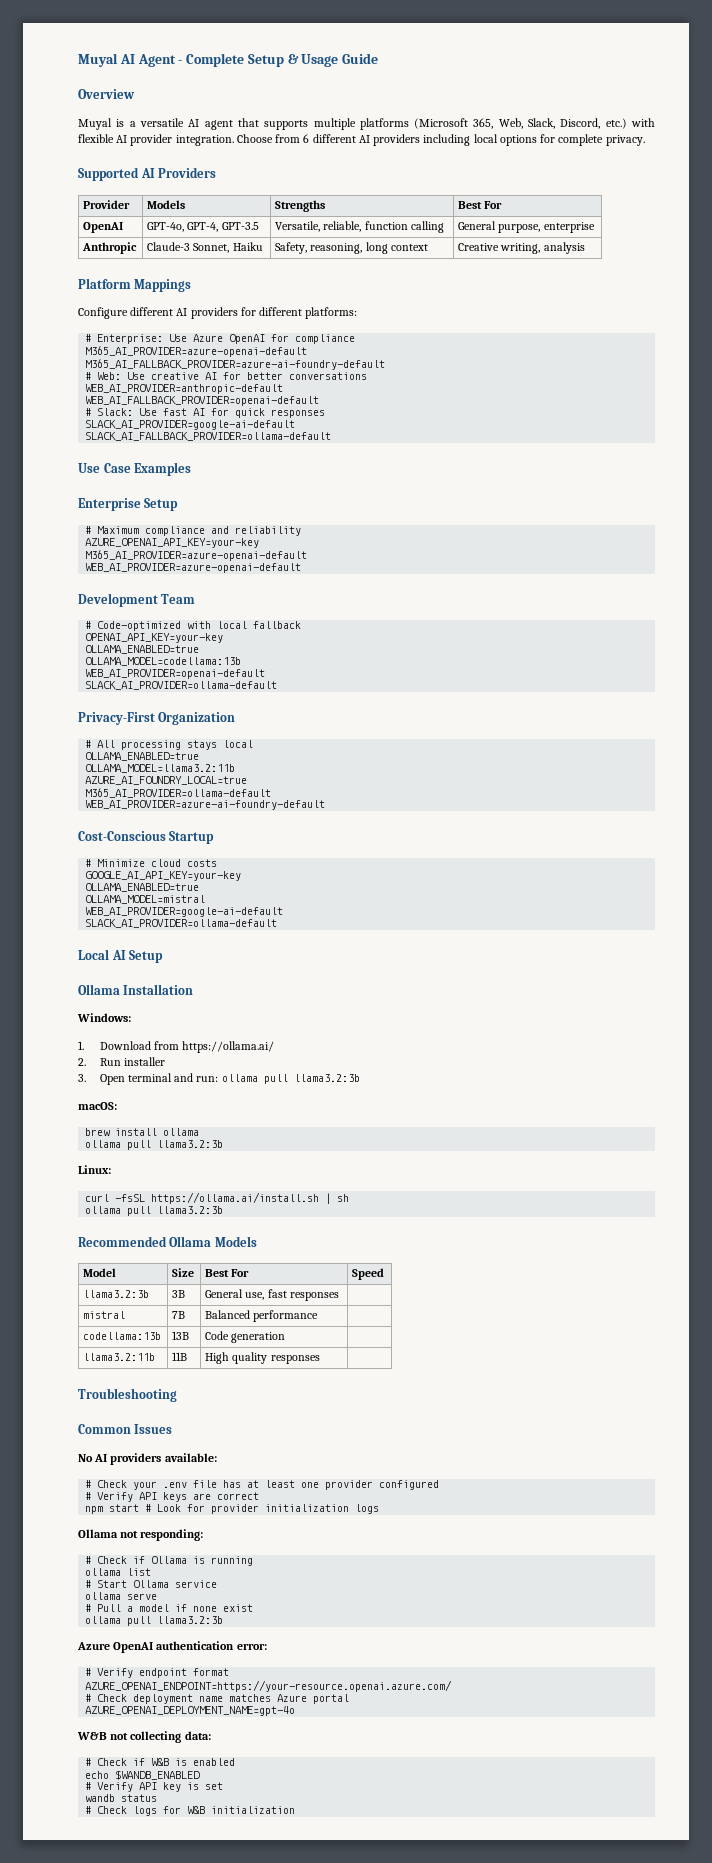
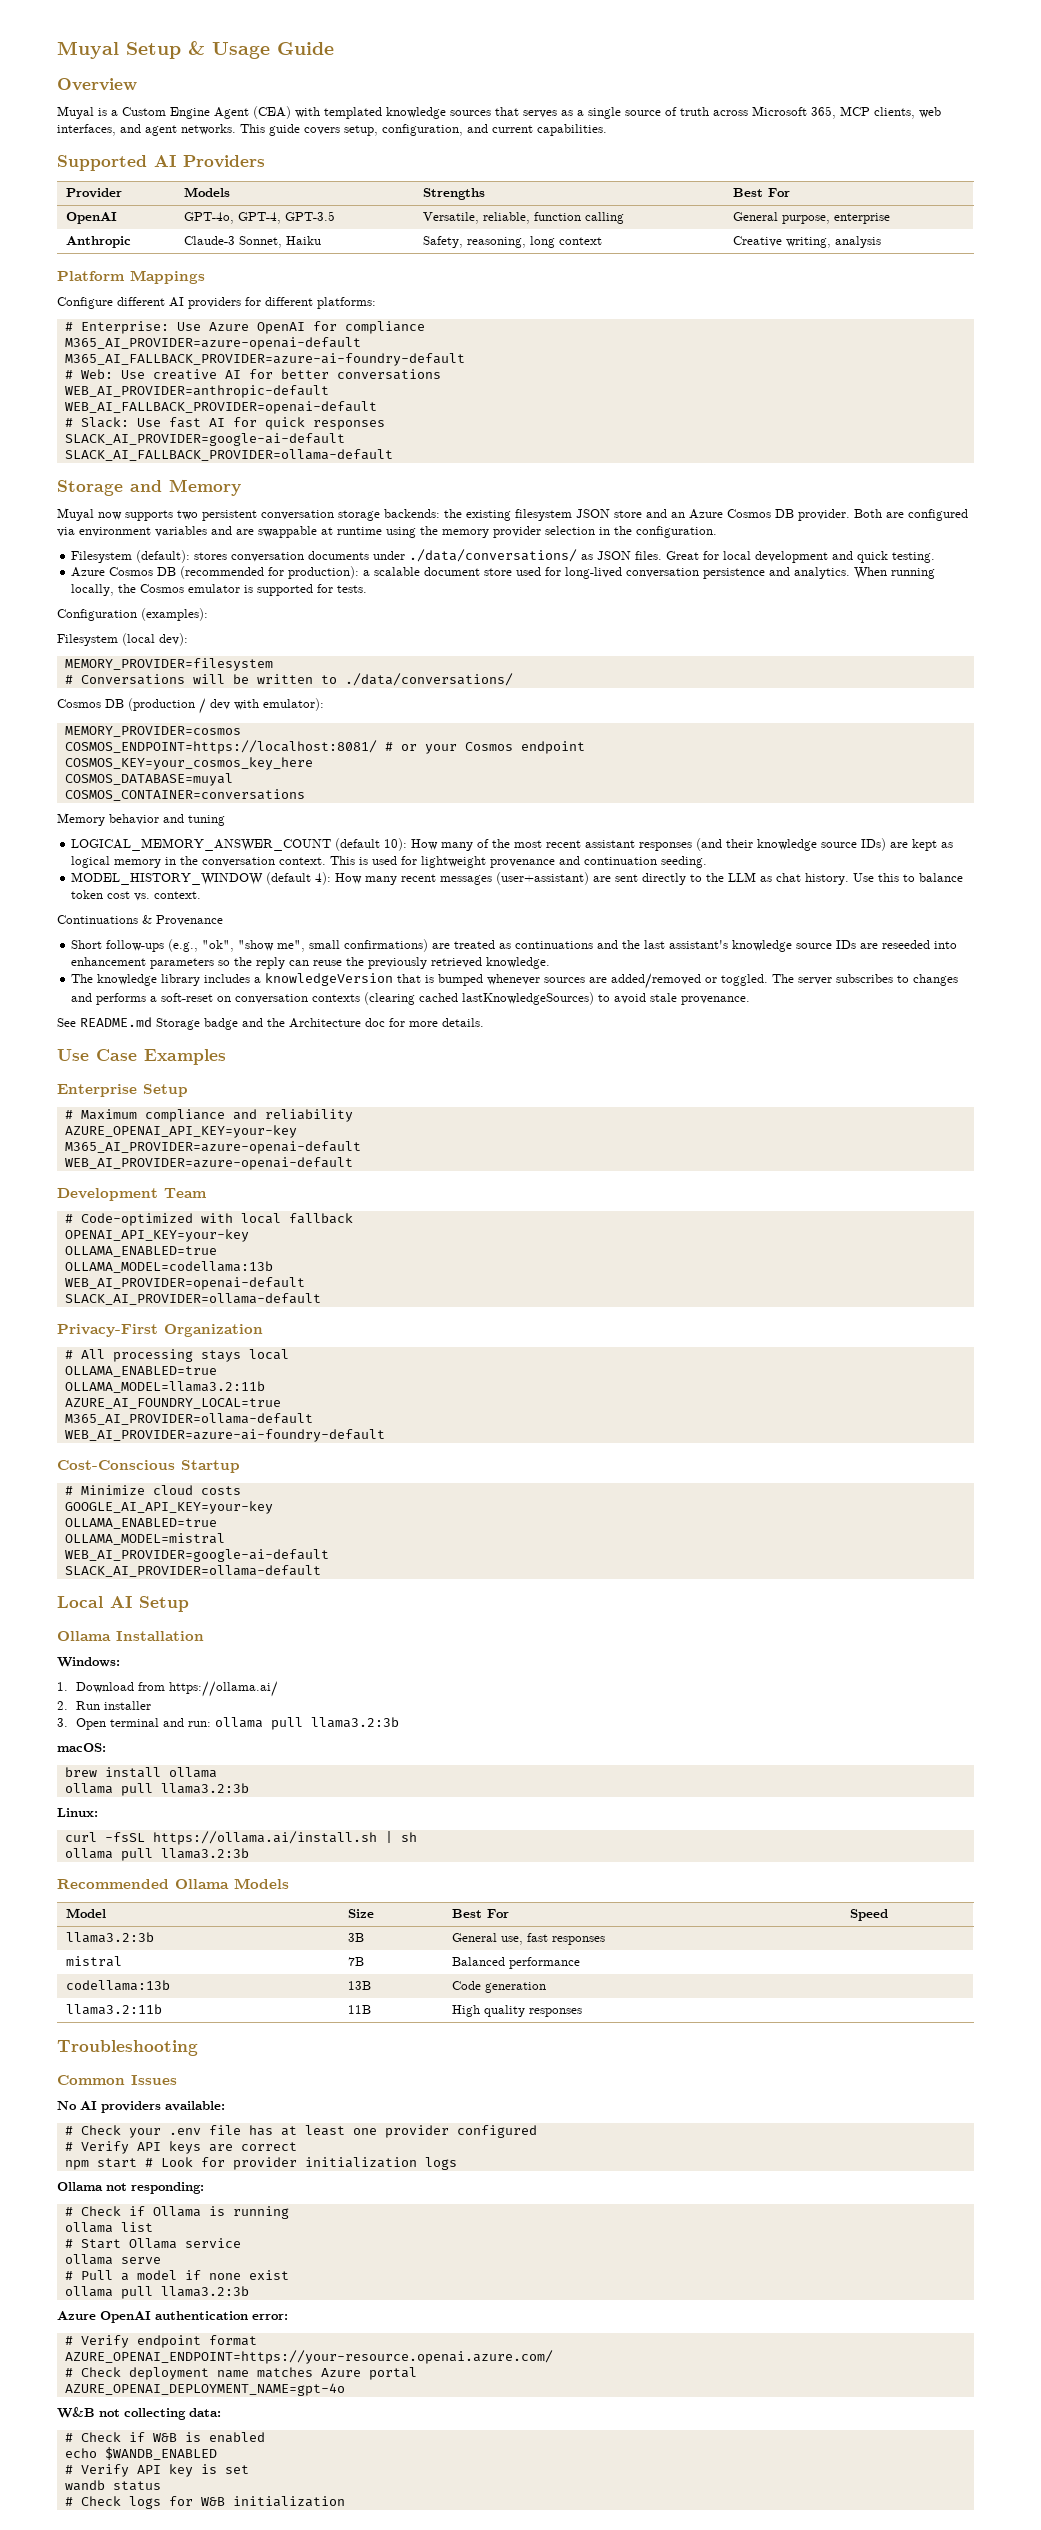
[78,53,245,67] Muyal AI Agent - Complete -> [57,41,119,59] Muyal
[139,118,655,130] [78,134,645,146] versatile AI agent that supports multiple platforms (Microsoft 365, Web, Slack, Discord, etc.) with flexible AI provider integration. Choose from 6 different AI providers including local options for complete privacy. -> [122,106,941,119] [57,124,607,136] Custom Engine Agent (CEA) with templated knowledge sources that serves as a single source of truth across Microsoft 365, MCP clients, web interfaces, and agent networks. This guide covers setup, configuration, and current capabilities.
(332, 436) none -> [57,479,241,496] [57,508,968,521] [57,526,717,538] [71,549,936,563] [71,566,936,579] [71,584,368,596] [57,608,208,621] [57,633,188,646] [64,658,273,671] [64,673,513,686] [57,698,324,714] [64,726,241,737] [64,740,585,754] [64,757,313,770] [64,773,233,786] [64,789,305,801] [57,813,225,826] [71,838,954,851] [71,856,708,868] [71,872,964,885] [71,890,202,901] [57,915,223,926] [71,939,958,952] [71,957,551,969] [71,973,959,989] [71,992,751,1005] [57,1017,484,1030] // Storage and Memory // Muyal now supports two persistent conversation storage backends: the existing filesystem JSON store and an Azure Cosmos DB provider. Both are configured via environment variables and are swappable at runtime using the memory provider selection in the configuration. // Filesystem (default): stores conversation documents under ./data/conversations/ as JSON files. Great for local development and quick testing. // Azure Cosmos DB (recommended for production): a scalable document store used for long-lived conversation persistence and analytics. When running locally, the Cosmos emulator is supported for tests. // Configuration (examples): // Filesystem (local dev): // MEMORY_PROVIDER=filesystem // # Conversations will be written to ./data/conversations/ // Cosmos DB (production / dev with emulator): // MEMORY_PROVIDER=cosmos // COSMOS_ENDPOINT=https://localhost:8081/ # or your Cosmos endpoint // COSMOS_KEY=your_cosmos_key_here // COSMOS_DATABASE=muyal // COSMOS_CONTAINER=conversations // Memory behavior and tuning // LOGICAL_MEMORY_ANSWER_COUNT (default 10): How many of the most recent assistant responses (and their knowledge source IDs) are kept as logical memory in the conversation context. This is used for lightweight provenance and continuation seeding. // MODEL_HISTORY_WINDOW (default 4): How many recent messages (user+assistant) are sent directly to the LLM as chat history. Use this to balance token cost vs. context. // Continuations & Provenance // Short follow-ups (e.g., "ok", "show me", small confirmations) are treated as continuations and the last assistant's knowledge source IDs are reseeded into enhancement parameters so the reply can reuse the previously retrieved knowledge. // The knowledge library includes a knowledgeVersion that is bumped whenever sources are added/removed or toggled. The server subscribes to changes and performs a soft-reset on conversation contexts (clearing cached lastKnowledgeSources) to avoid stale provenance. // See README.md Storage badge and the Architecture doc for more details.

